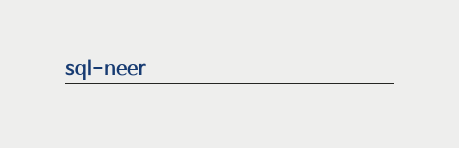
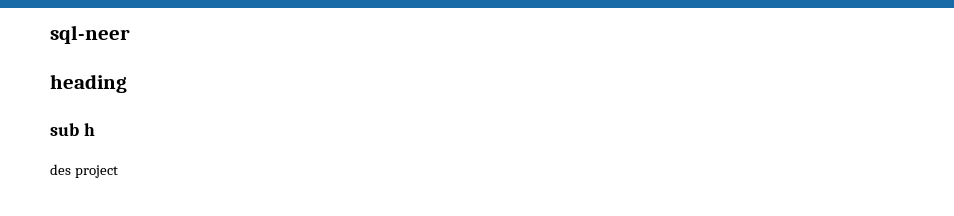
(146, 69) none -> [50,74,127,93] [50,123,95,136] [50,164,118,178] // heading // sub h // des project

